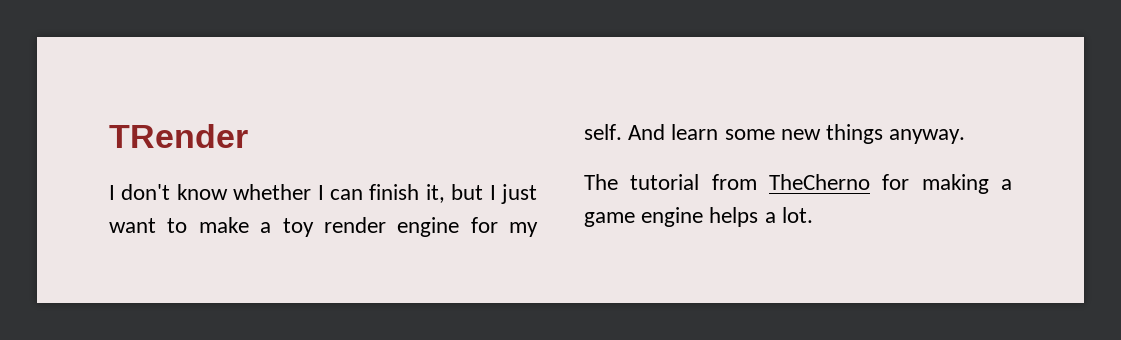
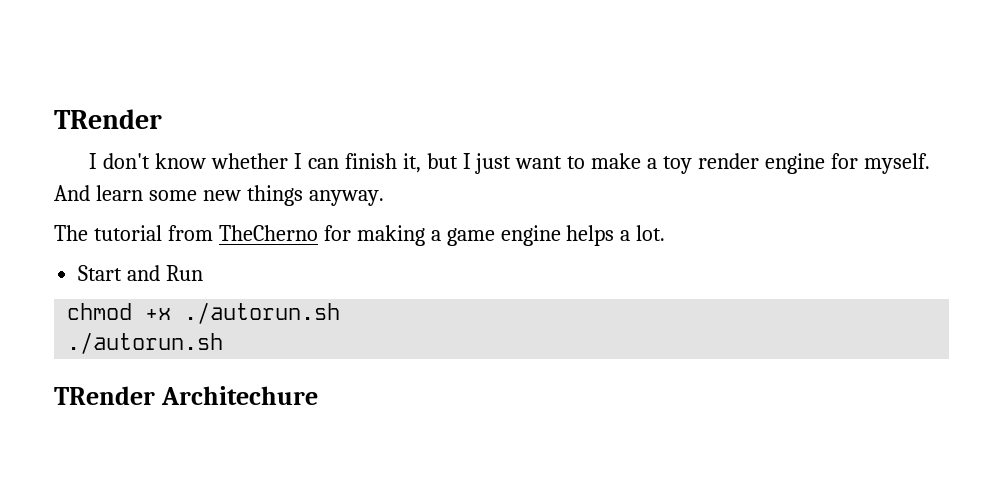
[509,222,538,237] [584,124,622,140] my self. -> [863,153,930,174] myself.
(813, 215) none -> [78,265,204,281] [67,302,341,324] [67,332,224,354] [54,386,318,405] // Start and Run // chmod +x ./autorun.sh // ./autorun.sh // TRender Architechure

